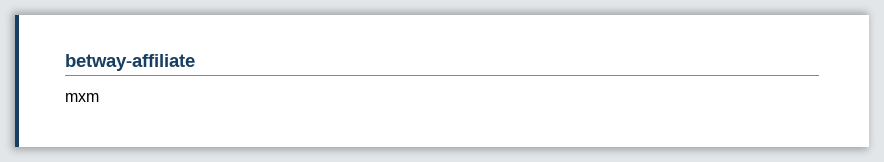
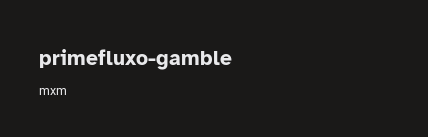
[65,54,195,71] betway-affiliate -> [39,49,232,70] primefluxo-gamble

